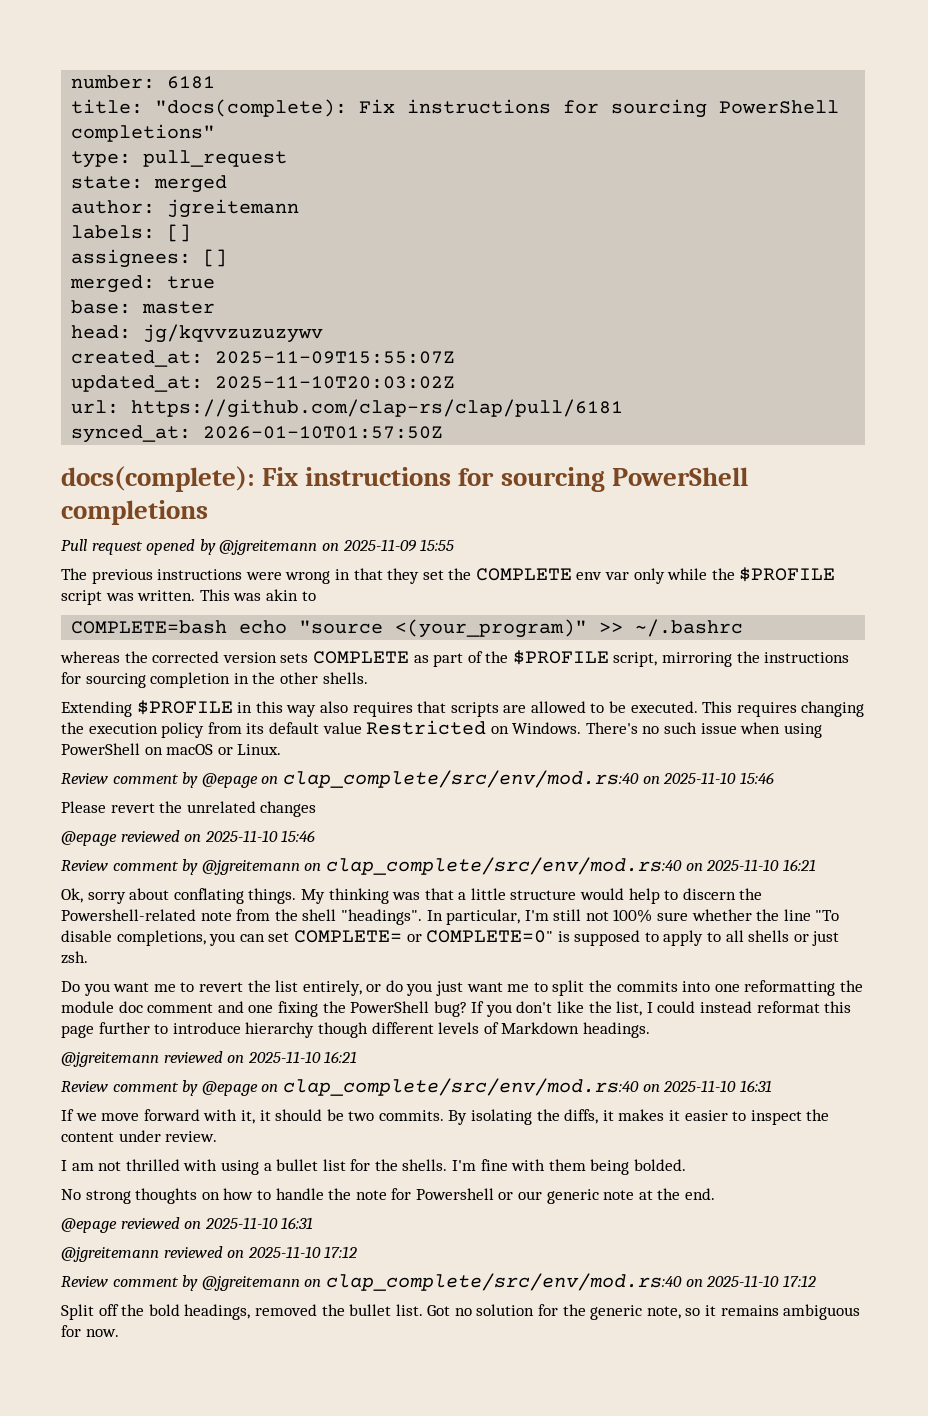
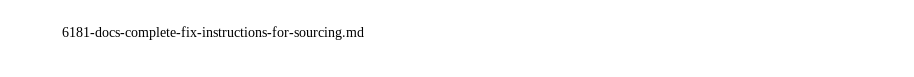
[71,75,216,89] [71,99,840,118] [71,124,216,142] [71,150,288,168] [71,175,228,193] [71,199,300,218] [71,224,192,242] [71,249,228,268] [70,275,216,293] [71,300,216,314] [71,324,324,343] [71,350,456,367] [71,375,456,392] [71,399,624,418] [71,425,444,443] [61,466,748,492] [61,500,208,525] [61,539,455,555] [61,567,836,584] [61,589,316,605] [71,619,744,638] [60,650,850,667] [61,672,368,688] [61,700,865,717] [61,720,822,738] [61,743,282,755] [61,770,774,788] [61,801,317,817] [61,830,316,846] [61,857,816,875] [61,888,763,904] [61,909,840,925] [61,930,840,946] [61,951,88,964] [61,980,863,996] [61,1001,852,1017] [61,1022,650,1038] [61,1051,358,1067] [61,1078,772,1096] [61,1109,830,1125] [61,1130,218,1142] [61,1159,687,1175] [61,1188,716,1204] [61,1217,314,1233] [61,1246,358,1262] [61,1273,816,1291] [61,1304,861,1320] [61,1325,119,1337] number: 6181 // title: "docs(complete): Fix instructions for sourcing PowerShell completions" // type: pull_request // state: merged // author: jgreitemann // labels: [] // assignees: [] // merged: true // base: master // head: jg/kqvvzuzuzywv // created_at: 2025-11-09T15:55:07Z // updated_at: 2025-11-10T20:03:02Z // url: https://github.com/clap-rs/clap/pull/6181 // synced_at: 2026-01-10T01:57:50Z // docs(complete): Fix instructions for sourcing PowerShell completions // Pull request opened by @jgreitemann on 2025-11-09 15:55 // The previous instructions were wrong in that they set the COMPLETE env var only while the $PROFILE script was written. This was akin to // COMPLETE=bash echo "source <(your_program)" >> ~/.bashrc // whereas the corrected version sets COMPLETE as part of the $PROFILE script, mirroring the instructions for sourcing completion in the other shells. // Extending $PROFILE in this way also requires that scripts are allowed to be executed. This requires changing the execution policy from its default value Restricted on Windows. There's no such issue when using PowerShell on macOS or Linux. // Review comment by @epage on clap_complete/src/env/mod.rs:40 on 2025-11-10 15:46 // Please revert the unrelated changes // @epage reviewed on 2025-11-10 15:46 // Review comment by @jgreitemann on clap_complete/src/env/mod.rs:40 on 2025-11-10 16:21 // Ok, sorry about conflating things. My thinking was that a little structure would help to discern the Powershell-related note from the shell "headings". In particular, I'm still not 100% sure whether the line "To disable completions, you can set COMPLETE= or COMPLETE=0" is supposed to apply to all shells or just zsh. // Do you want me to revert the list entirely, or do you just want me to split the commits into one reformatting the module doc comment and one fixing the PowerShell bug? If you don't like the list, I could instead reformat this page further to introduce hierarchy though different levels of Markdown headings. // @jgreitemann reviewed on 2025-11-10 16:21 // Review comment by @epage on clap_complete/src/env/mod.rs:40 on 2025-11-10 16:31 // If we move forward with it, it should be two commits. By isolating the diffs, it makes it easier to inspect the content under review. // I am not thrilled with using a bullet list for the shells. I'm fine with them being bolded. // No strong thoughts on how to handle the note for Powershell or our generic note at the end. // @epage reviewed on 2025-11-10 16:31 // @jgreitemann reviewed on 2025-11-10 17:12 // Review comment by @jgreitemann on clap_complete/src/env/mod.rs:40 on 2025-11-10 17:12 // Split off the bold headings, removed the bullet list. Got no solution for the generic note, so it remains ambiguous for now. -> [62,26,364,40] 6181-docs-complete-fix-instructions-for-sourcing.md

